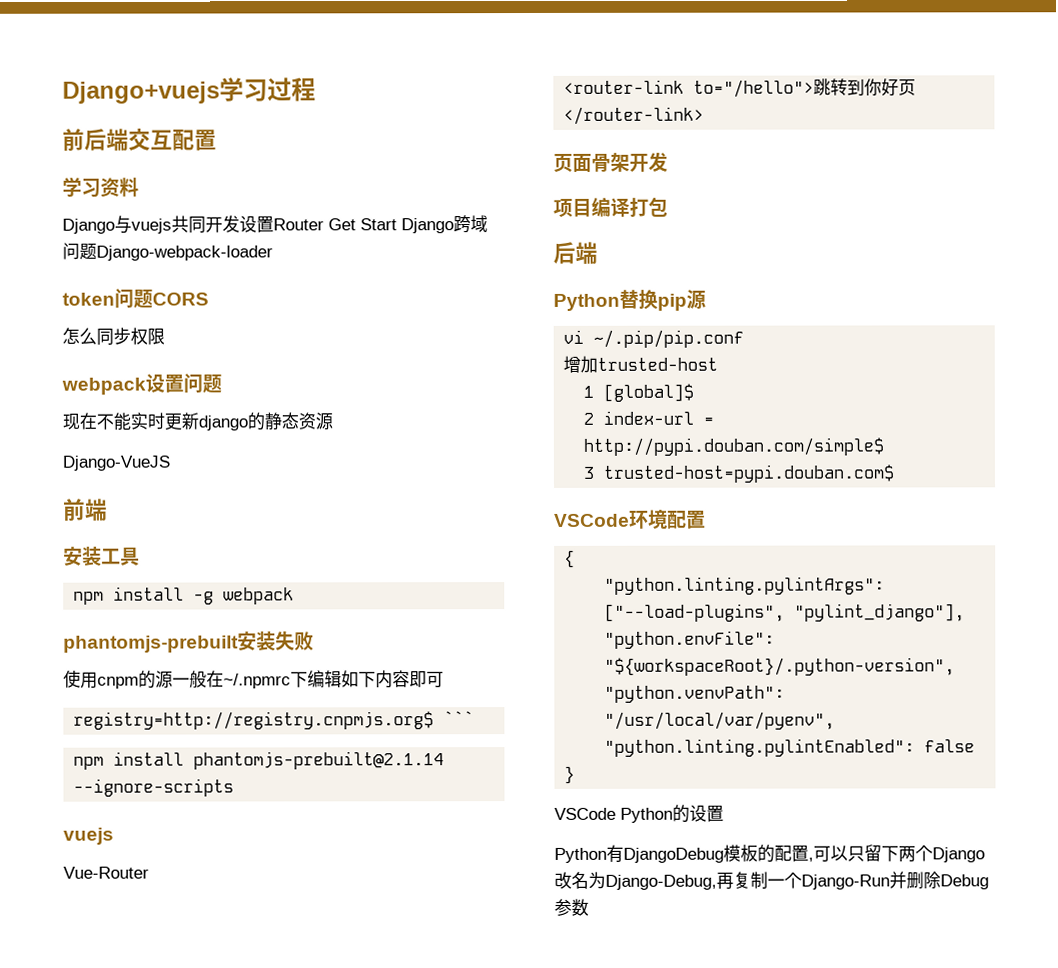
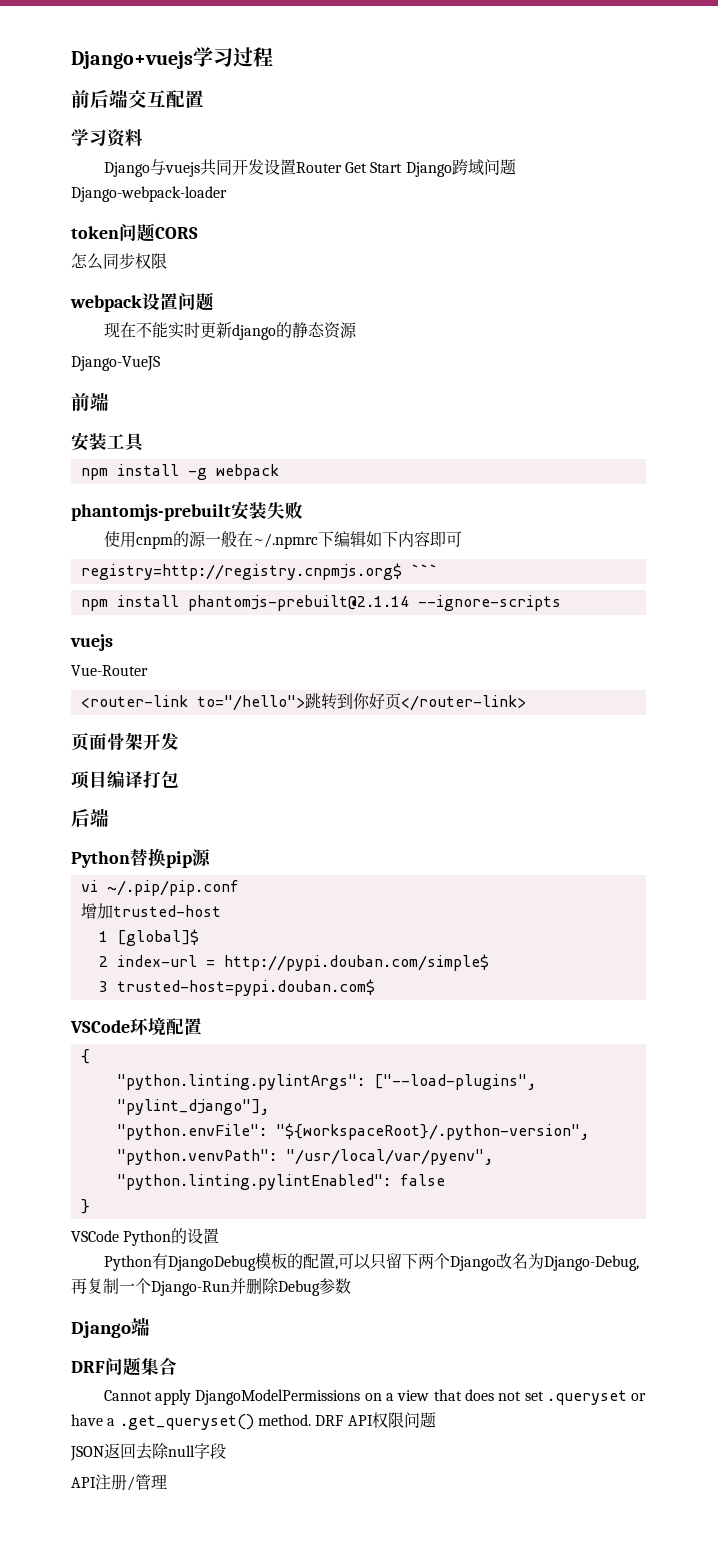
(589, 907) none -> [71,1317,150,1338] [71,1357,177,1376] [103,1389,647,1405] [71,1412,436,1430] [70,1443,226,1461] [71,1474,167,1491] // Django端 // DRF问题集合 // Cannot apply DjangoModelPermissions on a view that does not set .queryset or have a .get_queryset() method. DRF API权限问题 // JSON返回去除null字段 // API注册/管理

